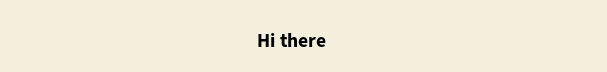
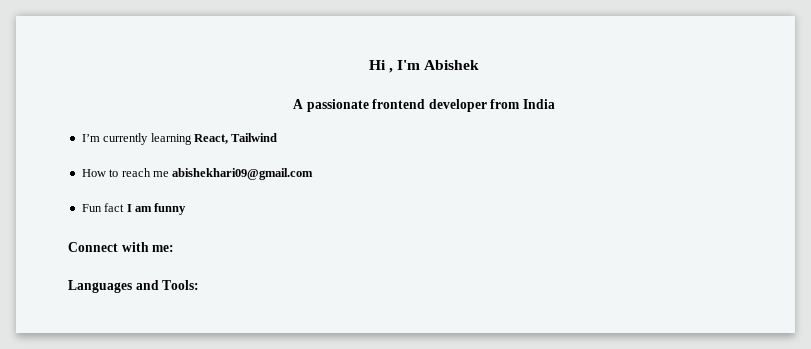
[280,33,327,47] there -> [388,60,480,73] [292,99,556,112] [81,133,278,145] [81,168,314,180] [81,203,187,215] [68,242,175,252] [68,280,200,293] , I'm Abishek // A passionate frontend developer from India // I’m currently learning React, Tailwind // How to reach me abishekhari09@gmail.com // Fun fact I am funny // Connect with me: // Languages and Tools:

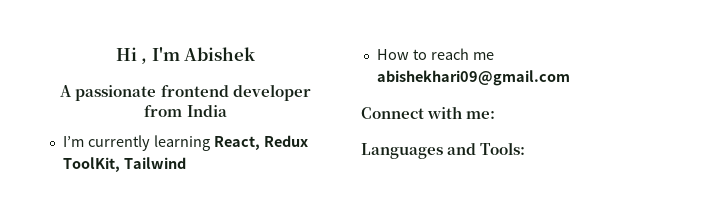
(228, 139) none -> [263,135,308,147] [62,157,120,172] Redux ToolKit,
[81,203,187,215] // Fun fact I am funny -> (570, 78) none

